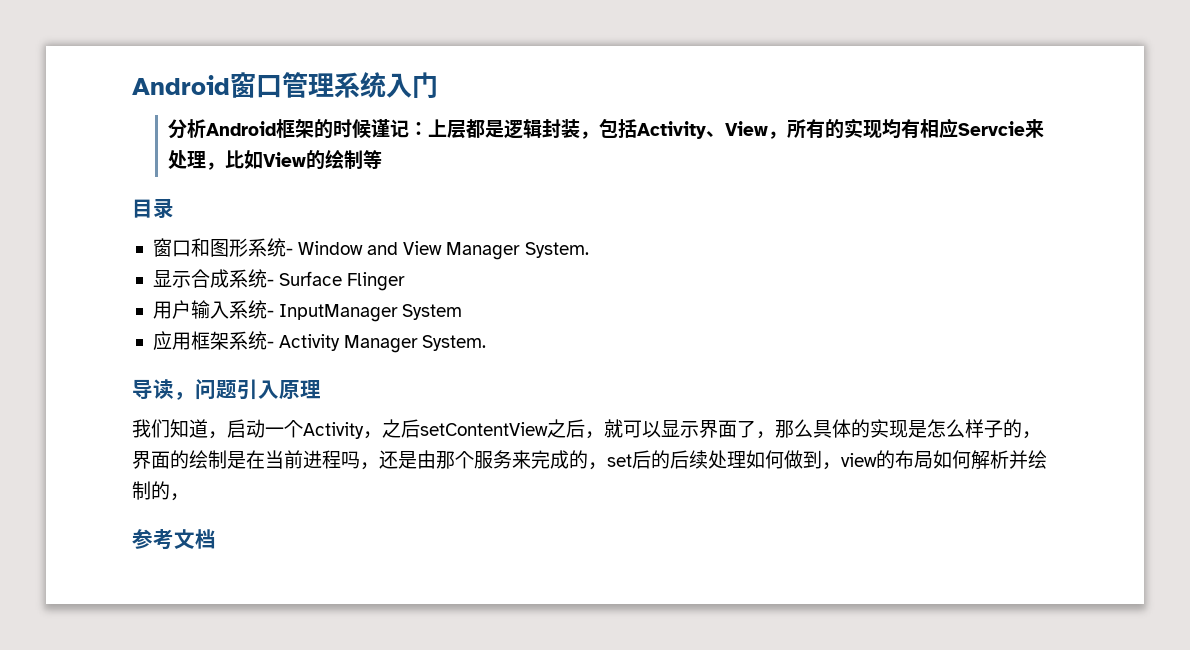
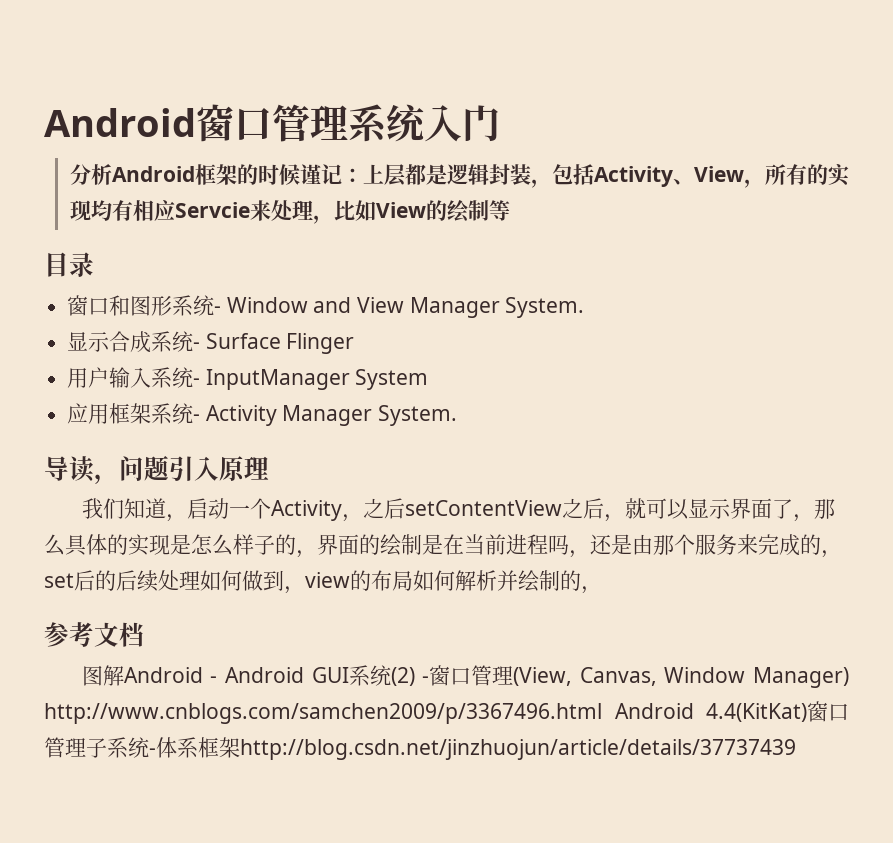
(216, 539) none -> [81,665,849,688] [44,701,849,724] [44,737,796,760] // 图解Android - Android GUI系统(2) -窗口管理(View, Canvas, Window Manager) http://www.cnblogs.com/samchen2009/p/3367496.html Android 4.4(KitKat)窗口管理子系统-体系框架http://blog.csdn.net/jinzhuojun/article/details/37737439

